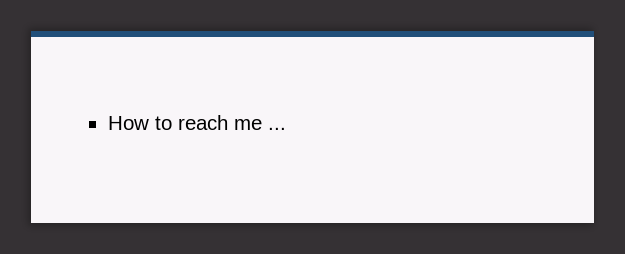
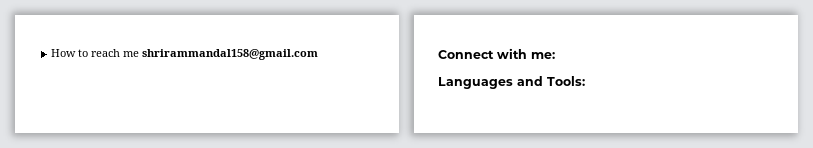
[267,127,286,130] ... -> [142,49,319,60] [438,48,555,59] [438,76,585,89] shrirammandal158@gmail.com // Connect with me: // Languages and Tools:

